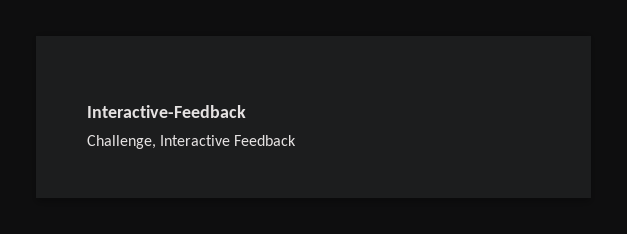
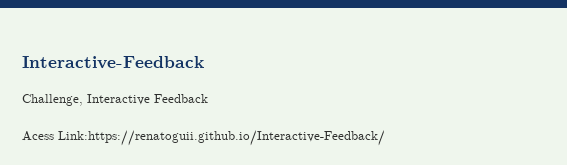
(297, 140) none -> [22,130,385,146] // Acess Link:https://renatoguii.github.io/Interactive-Feedback/

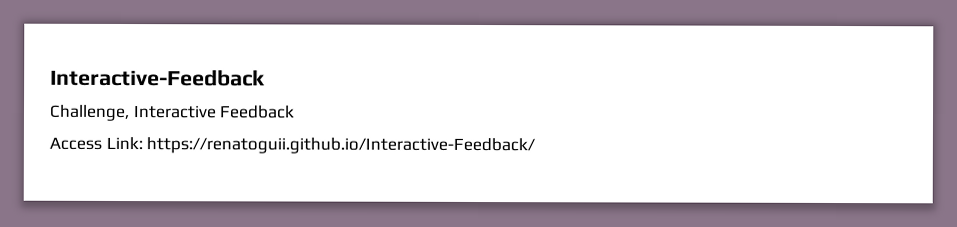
[22,130,385,146] Acess Link:https://renatoguii.github.io/Interactive-Feedback/ -> [49,136,536,155] Access Link: https://renatoguii.github.io/Interactive-Feedback/

